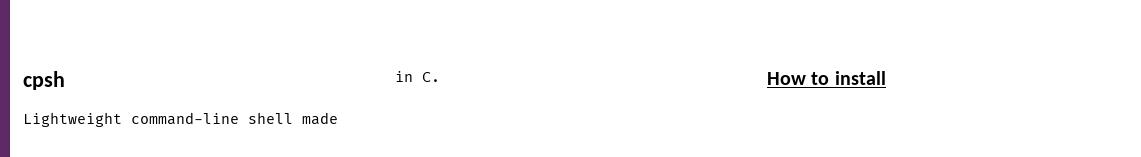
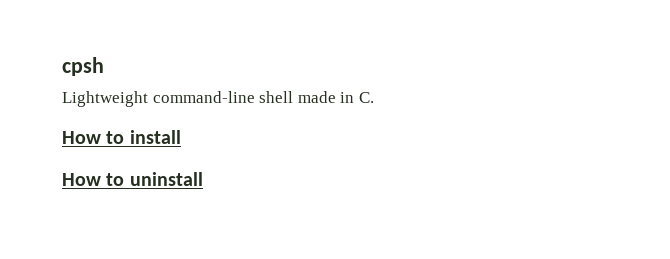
(886, 78) none -> [62,172,203,186] // How to uninstall

